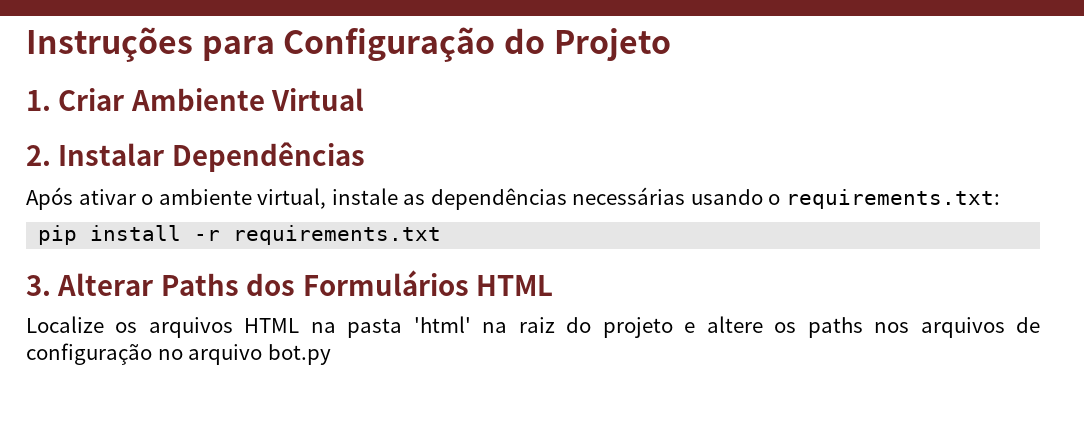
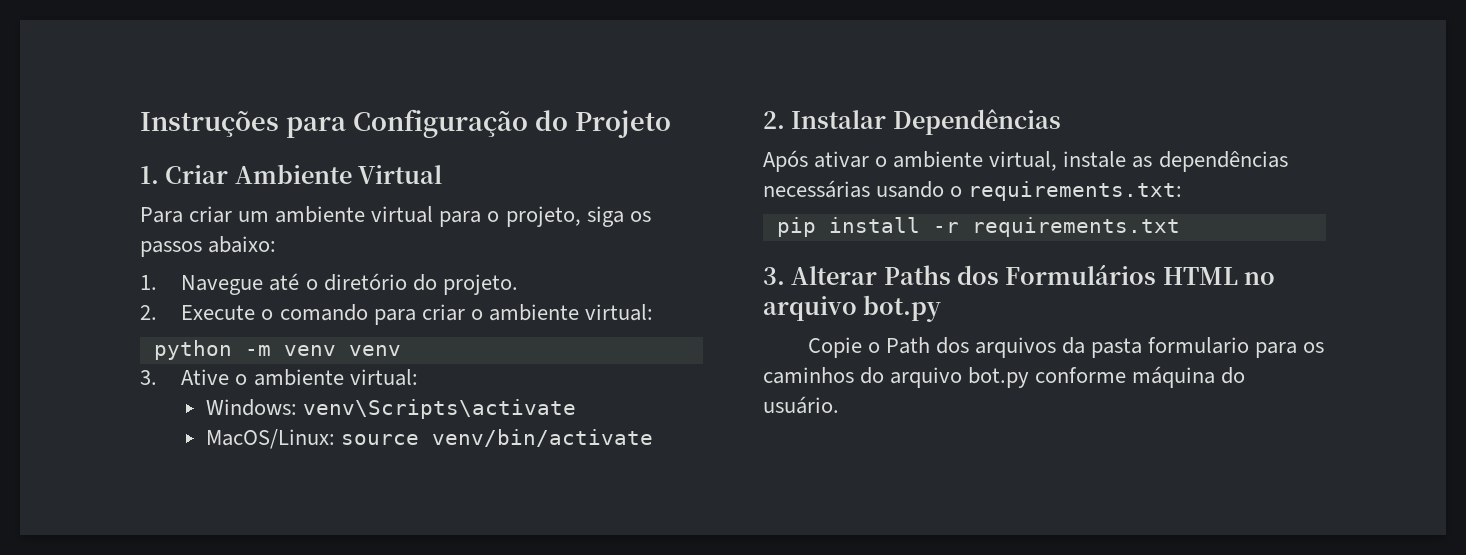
(365, 99) none -> [140,206,651,227] [140,236,277,257] [140,273,518,295] [140,304,653,325] [153,340,401,360] [140,369,418,386] [206,399,577,419] [206,429,654,449] // Para criar um ambiente virtual para o projeto, siga os passos abaixo: // 1. Navegue até o diretório do projeto. // 2. Execute o comando para criar o ambiente virtual: // python -m venv venv // 3. Ative o ambiente virtual: // Windows: venv\Scripts\activate // MacOS/Linux: source venv/bin/activate
[26,316,1041,338] [26,343,331,365] // Localize os arquivos HTML na pasta 'html' na raiz do projeto e altere os paths nos arquivos de configuração no arquivo bot.py -> [1244,272,1276,285] [763,295,942,322] [807,337,1325,358] [763,366,1246,388] [763,396,839,414] no arquivo bot.py // Copie o Path dos arquivos da pasta formulario para os caminhos do arquivo bot.py conforme máquina do usuário.

